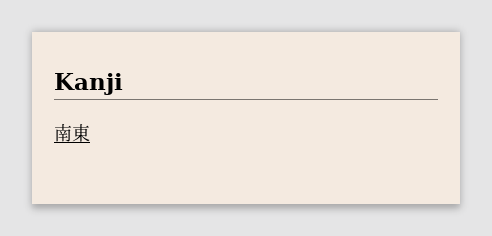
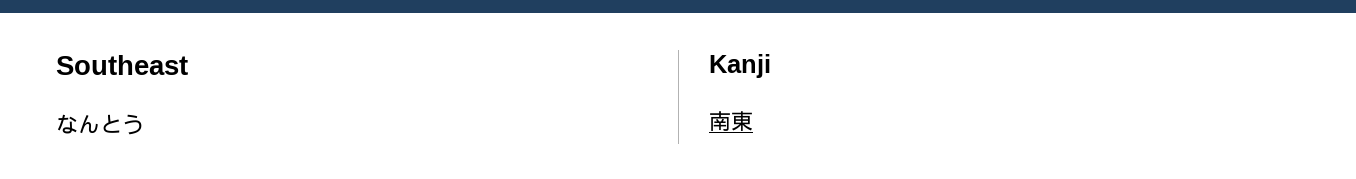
(54, 84) none -> [56,55,188,75] [56,114,144,135] Southeast // なんとう //

